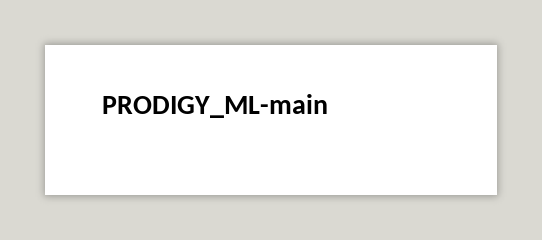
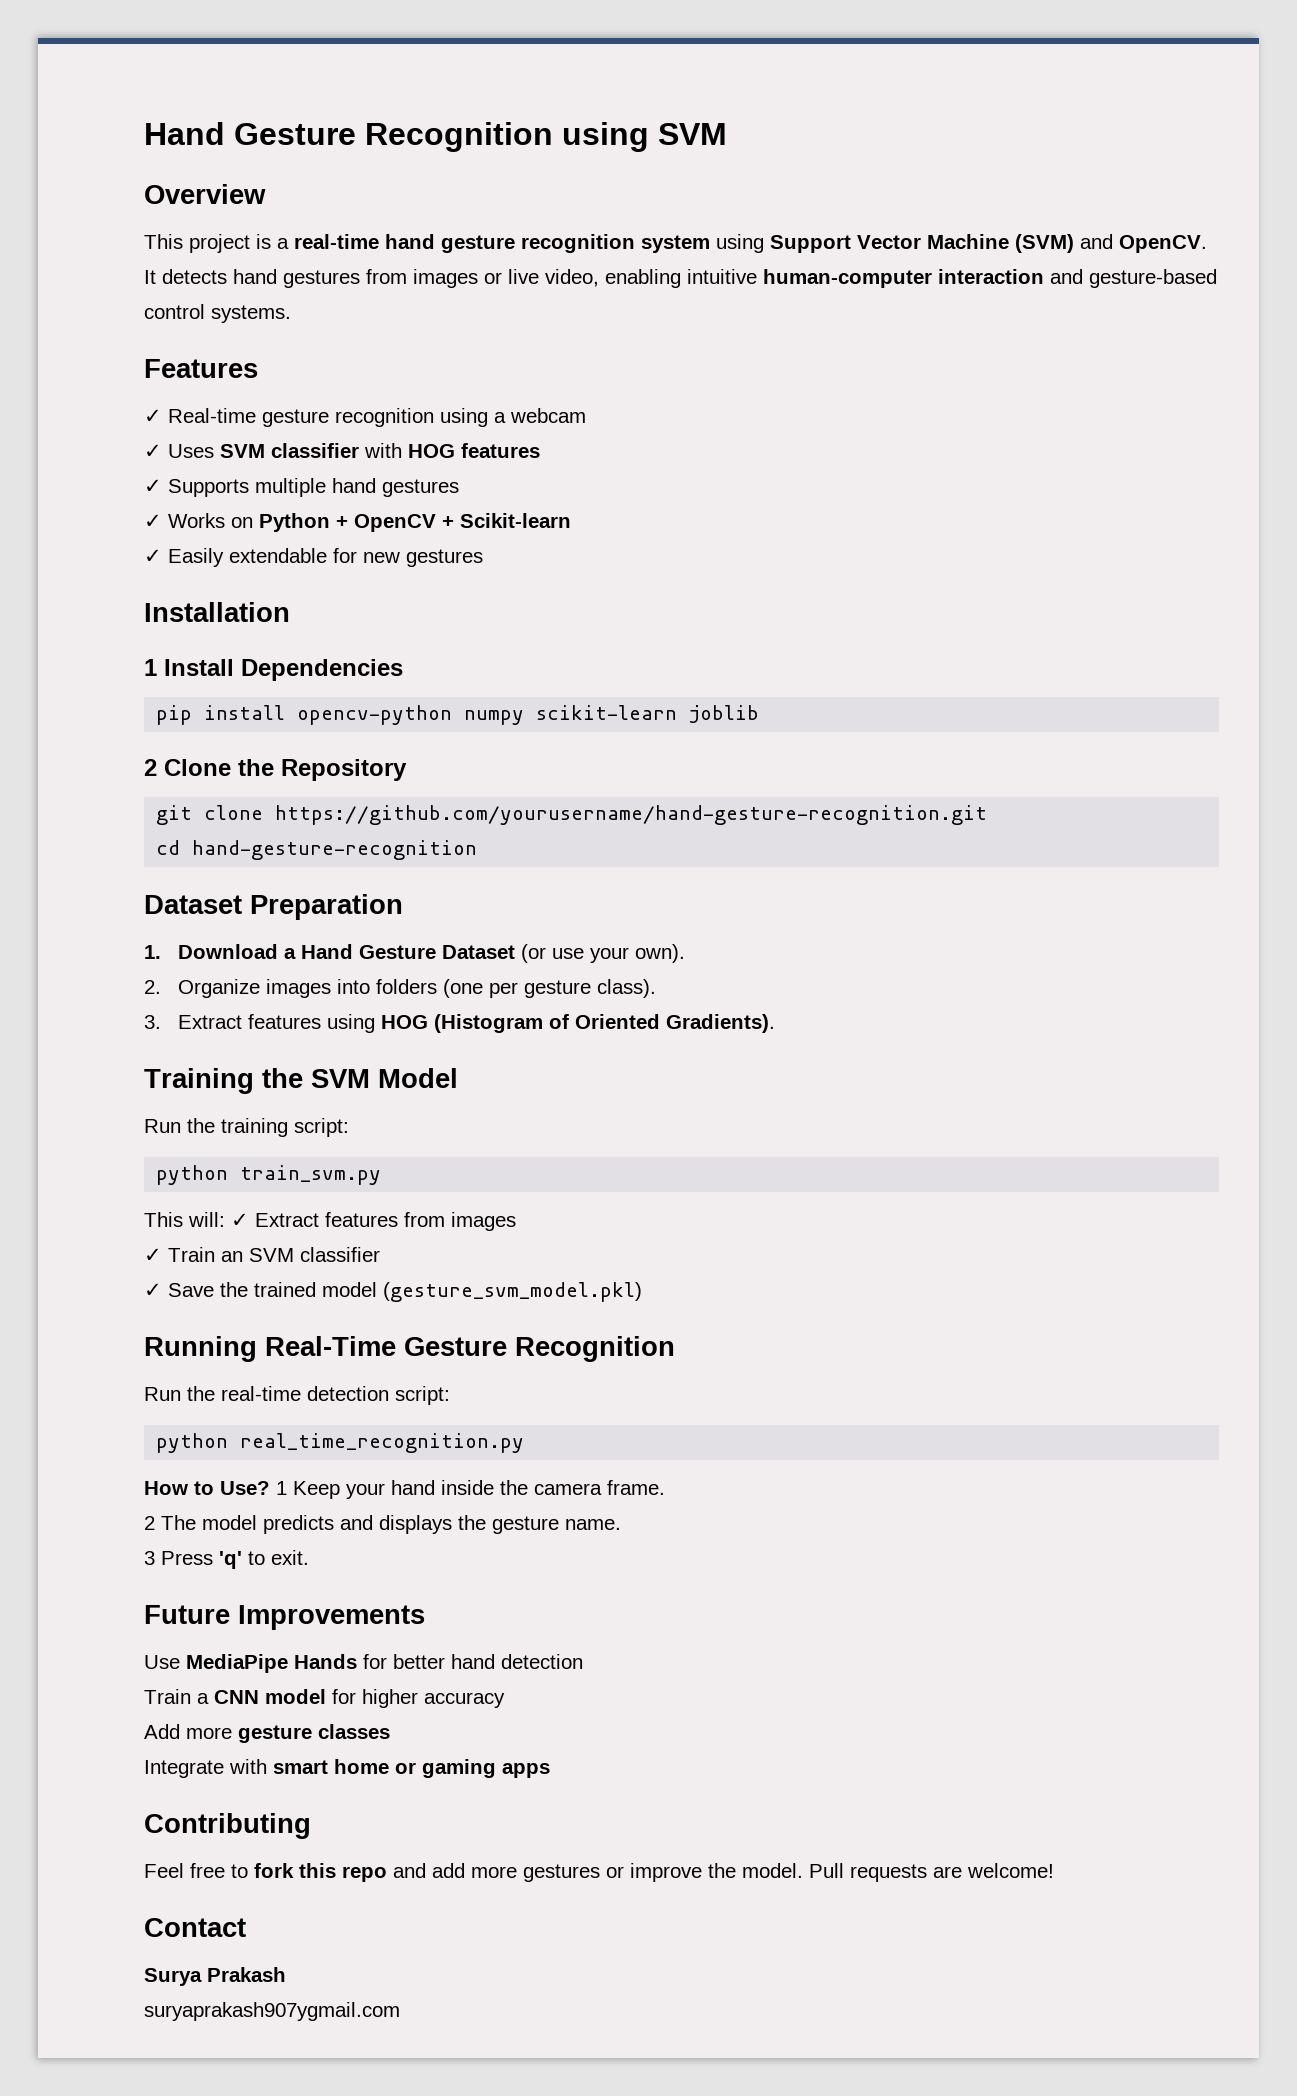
[102,94,328,118] PRODIGY_ML-main -> [144,122,727,152] [144,184,266,204] [144,234,1207,253] [144,269,1217,288] [144,304,291,323] [144,359,258,378] [144,408,586,427] [144,443,540,458] [144,478,459,497] [144,513,571,532] [144,548,483,567] [144,602,290,622] [144,659,403,681] [156,705,760,725] [144,759,407,781] [156,805,988,825] [156,840,478,860] [144,894,403,920] [144,944,685,963] [144,979,656,998] [144,1014,775,1033] [144,1068,458,1094] [144,1118,349,1137] [156,1165,382,1185] [144,1212,516,1231] [144,1247,380,1262] [144,1282,642,1302] [144,1336,675,1362] [144,1386,450,1405] [156,1433,525,1453] [144,1480,665,1499] [144,1515,621,1534] [144,1550,309,1569] [144,1605,425,1630] [144,1654,583,1673] [144,1689,505,1708] [144,1724,390,1743] [144,1759,550,1778] [144,1813,311,1839] [144,1863,1054,1882] [144,1918,246,1937] [144,1967,286,1986] [144,2002,400,2021] Hand Gesture Recognition using SVM // Overview // This project is a real-time hand gesture recognition system using Support Vector Machine (SVM) and OpenCV. It detects hand gestures from images or live video, enabling intuitive human-computer interaction and gesture-based control systems. // Features // ✓ Real-time gesture recognition using a webcam // ✓ Uses SVM classifier with HOG features // ✓ Supports multiple hand gestures // ✓ Works on Python + OpenCV + Scikit-learn // ✓ Easily extendable for new gestures // Installation // 1 Install Dependencies // pip install opencv-python numpy scikit-learn joblib // 2 Clone the Repository // git clone https://github.com/yourusername/hand-gesture-recognition.git // cd hand-gesture-recognition // Dataset Preparation // 1. Download a Hand Gesture Dataset (or use your own). // 2. Organize images into folders (one per gesture class). // 3. Extract features using HOG (Histogram of Oriented Gradients). // Training the SVM Model // Run the training script: // python train_svm.py // This will: ✓ Extract features from images // ✓ Train an SVM classifier // ✓ Save the trained model (gesture_svm_model.pkl) // Running Real-Time Gesture Recognition // Run the real-time detection script: // python real_time_recognition.py // How to Use? 1 Keep your hand inside the camera frame. // 2 The model predicts and displays the gesture name. // 3 Press 'q' to exit. // Future Improvements // Use MediaPipe Hands for better hand detection // Train a CNN model for higher accuracy // Add more gesture classes // Integrate with smart home or gaming apps // Contributing // Feel free to fork this repo and add more gestures or improve the model. Pull requests are welcome! // Contact // Surya Prakash // suryaprakash907ygmail.com

